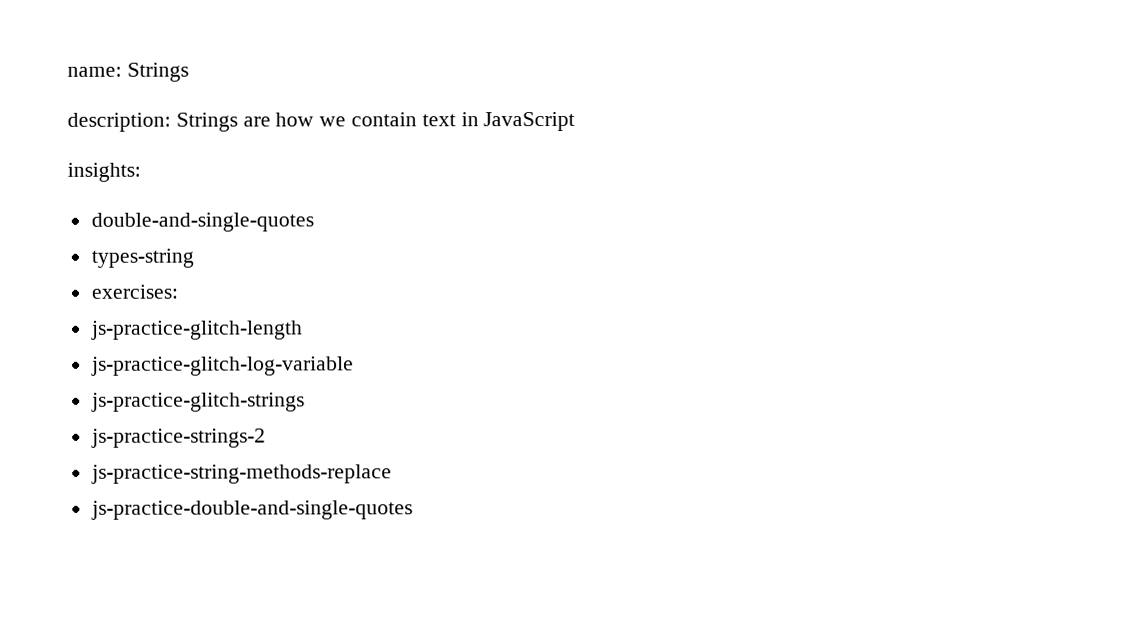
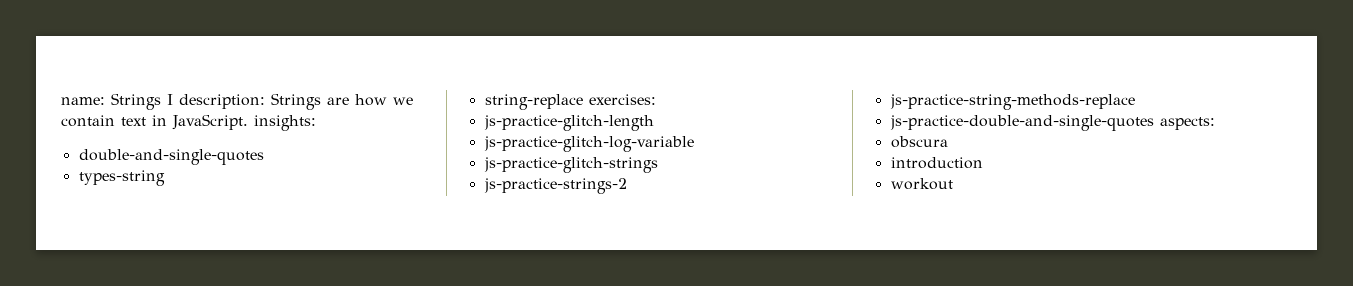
(189, 72) // -> [167,94,173,105] I
[483,111,576,132] JavaScript // -> [172,114,248,130] JavaScript.
(194, 258) none -> [484,94,583,110] string-replace
(413, 510) none -> [1159,117,1215,130] [890,136,948,148] [890,157,983,169] [890,178,953,190] aspects: // obscura // introduction // workout

